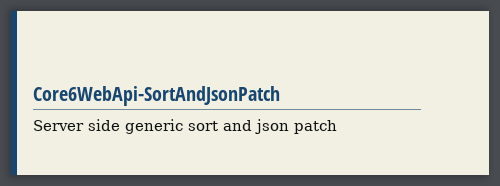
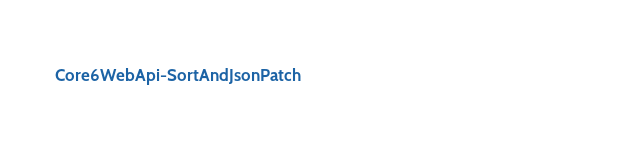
[33,119,337,134] // Server side generic sort and json patch -> (301, 76) none

